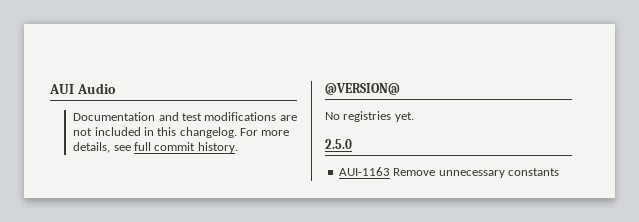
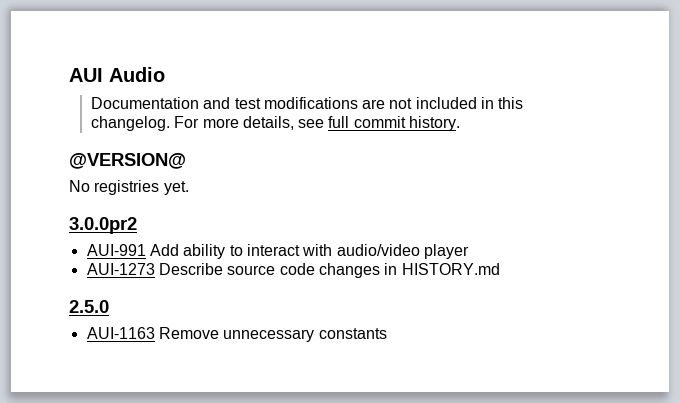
(414, 117) none -> [69,217,137,234] [86,244,469,259] [86,263,500,278] // 3.0.0pr2 // AUI-991 Add ability to interact with audio/video player // AUI-1273 Describe source code changes in HISTORY.md

